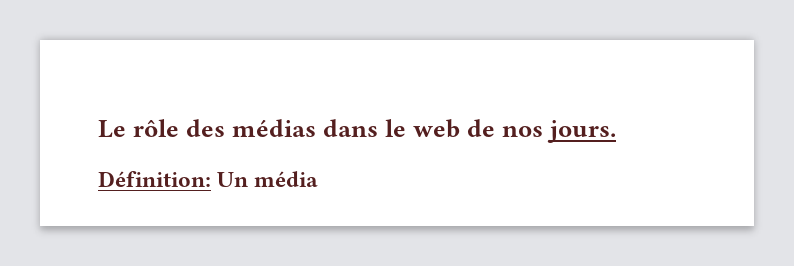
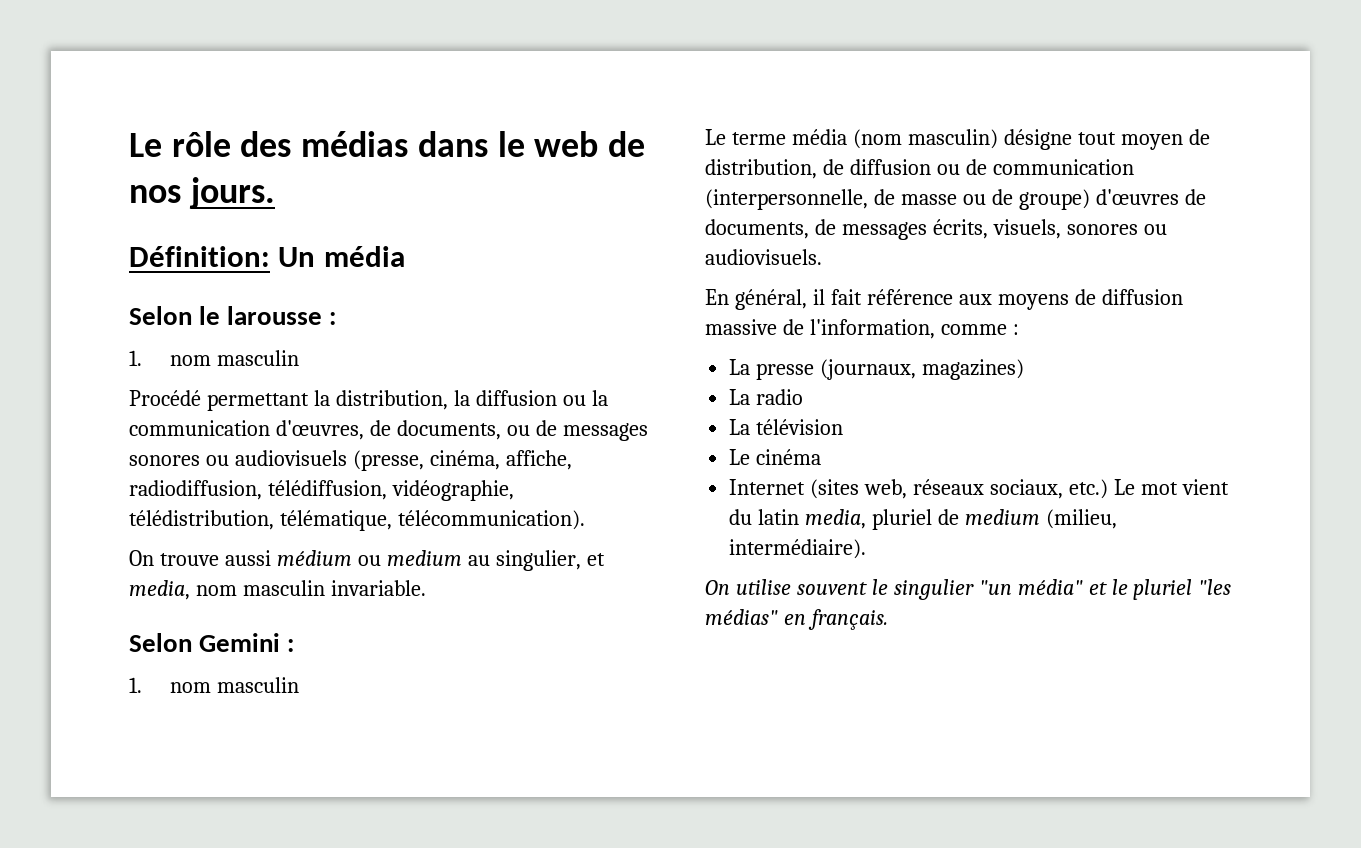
(319, 179) none -> [129,306,337,325] [129,350,300,366] [129,390,608,411] [129,420,648,441] [129,450,572,471] [129,480,514,501] [129,510,585,531] [129,550,605,571] [129,580,426,600] [129,633,295,652] [129,677,300,693] [705,129,1210,150] [705,159,1134,179] [705,189,1206,210] [705,219,1167,240] [705,249,822,265] [705,289,1183,310] [705,319,1019,339] [729,359,1025,380] [729,389,804,405] [729,419,844,435] [729,449,822,465] [729,479,1229,499] [729,509,1117,530] [729,539,867,559] [705,579,1232,600] [705,609,888,630] // Selon le larousse : // 1. nom masculin // Procédé permettant la distribution, la diffusion ou la communication d'œuvres, de documents, ou de messages sonores ou audiovisuels (presse, cinéma, affiche, radiodiffusion, télédiffusion, vidéographie, télédistribution, télématique, télécommunication). // On trouve aussi médium ou medium au singulier, et media, nom masculin invariable. // Selon Gemini : // 1. nom masculin // Le terme média (nom masculin) désigne tout moyen de distribution, de diffusion ou de communication (interpersonnelle, de masse ou de groupe) d'œuvres de documents, de messages écrits, visuels, sonores ou audiovisuels. // En général, il fait référence aux moyens de diffusion massive de l'information, comme : // La presse (journaux, magazines) // La radio // La télévision // Le cinéma // Internet (sites web, réseaux sociaux, etc.) Le mot vient du latin media, pluriel de medium (milieu, intermédiaire). // On utilise souvent le singulier "un média" et le pluriel "les médias" en français.

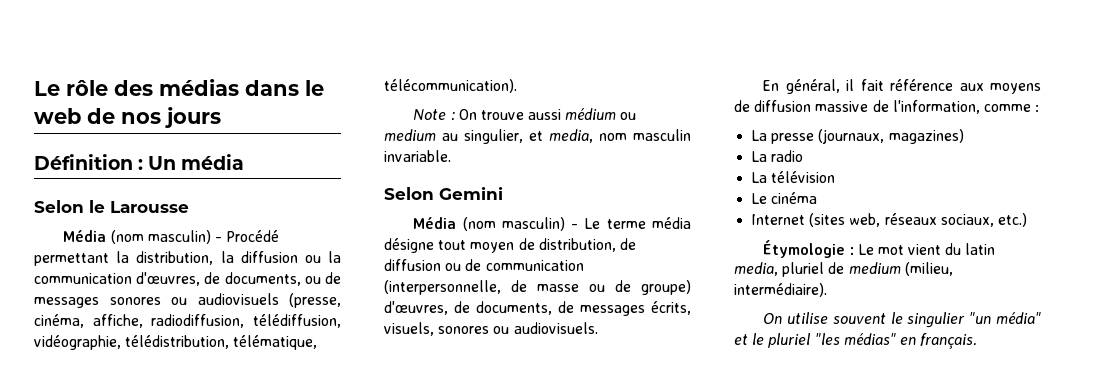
[188,177,275,209] [129,246,270,267] jours. // Définition: -> [165,107,221,128] [34,154,144,170] jours // Définition :
[227,306,337,325] [129,350,300,366] larousse : // 1. nom masculin // -> [110,201,189,213] [63,230,222,244] Larousse // Média (nom masculin) -
(585, 520) none -> [413,109,455,121] Note :
[287,639,295,652] [129,677,300,693] : // 1. nom masculin // -> [413,217,579,231] // Média (nom masculin) -
[852,129,998,149] (nom masculin) -> (691, 223) none
[1095,189,1179,205] d'œuvres -> [384,301,448,315] d'œuvres,
(1108, 489) none -> [763,240,854,258] // Étymologie :

